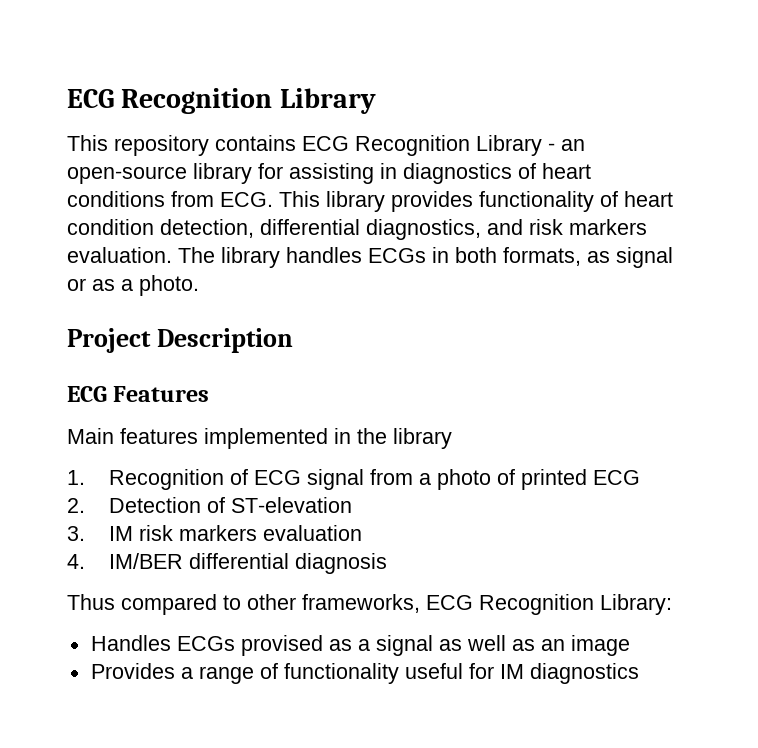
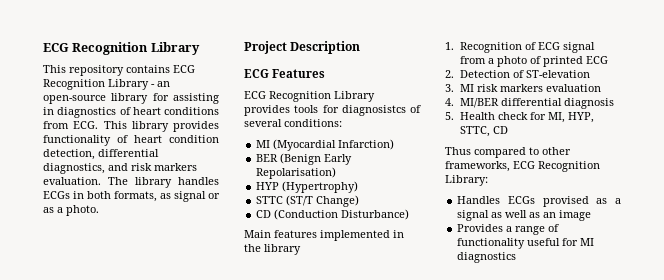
(210, 394) none -> [244,91,375,102] [244,105,421,116] [244,119,342,127] [256,139,395,151] [256,153,353,165] [256,167,337,179] [256,181,359,193] [256,195,360,207] [256,209,410,220] // ECG Recognition Library provides tools for diagnosistcs of several conditions: // MI (Myocardial Infarction) // BER (Benign Early Repolarisation) // HYP (Hypertrophy) // STTC (ST/T Change) // CD (Conduction Disturbance)
[108,526,133,541] IM -> [459,84,474,92] MI
[108,553,183,569] IM/BER -> [459,98,499,108] MI/BER
(387, 563) none -> [445,112,594,123] [459,126,508,137] // 5. Health check for MI, HYP, STTC, CD
[499,664,524,679] IM -> [580,238,595,246] MI

